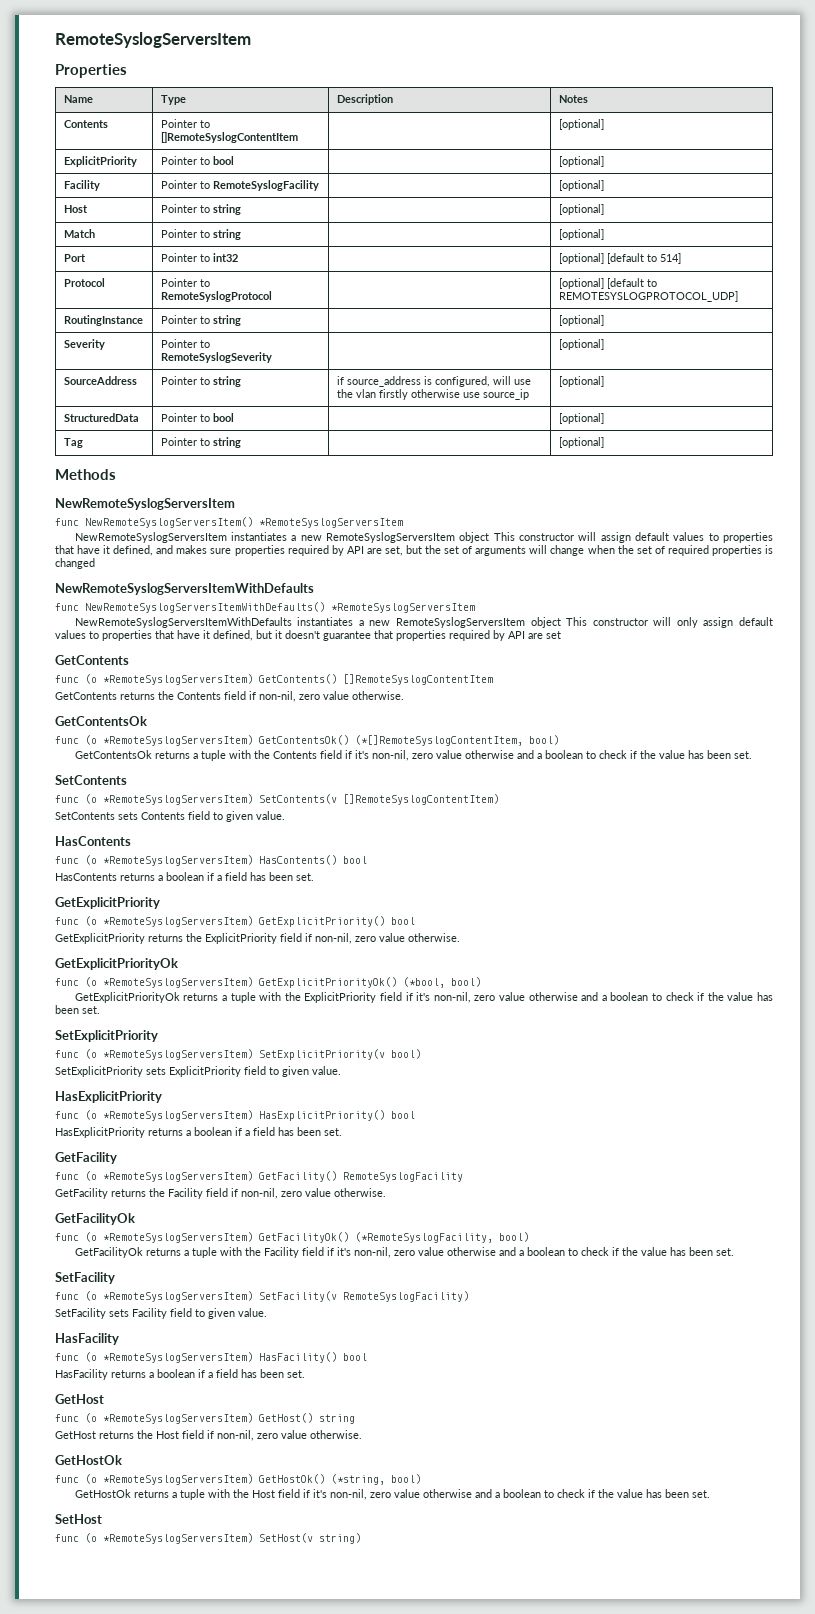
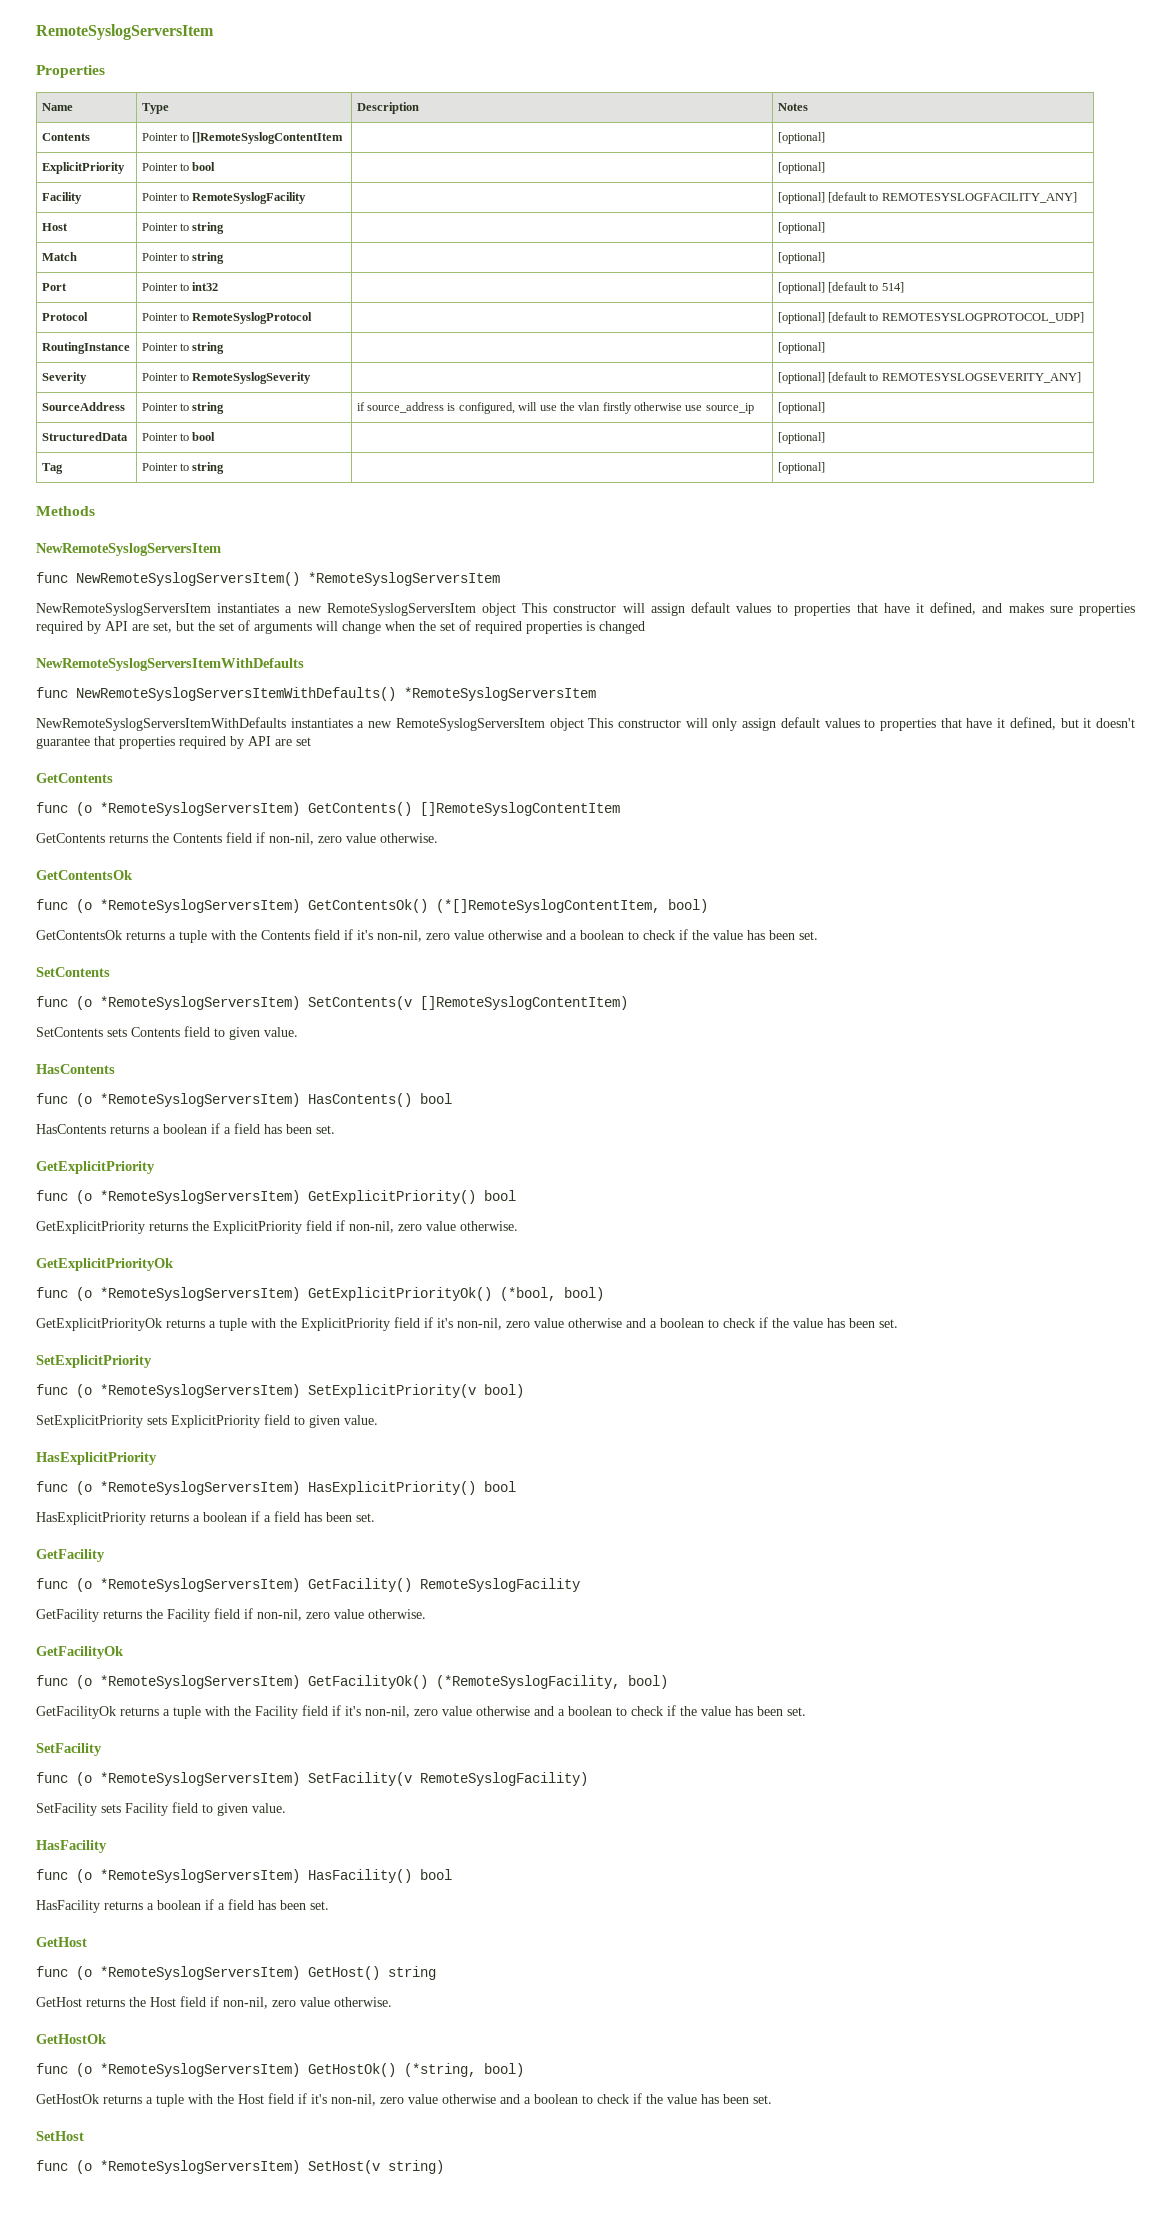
(604, 185) none -> [828,192,1077,203] [default to REMOTESYSLOGFACILITY_ANY]
(604, 344) none -> [828,372,1081,383] [default to REMOTESYSLOGSEVERITY_ANY]

